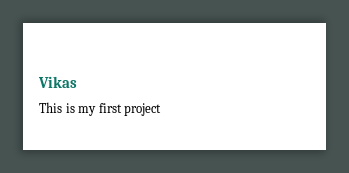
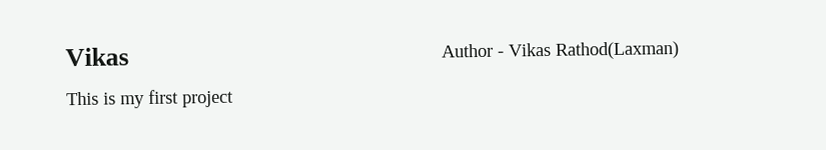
(162, 109) none -> [441,41,679,60] // Author - Vikas Rathod(Laxman)

